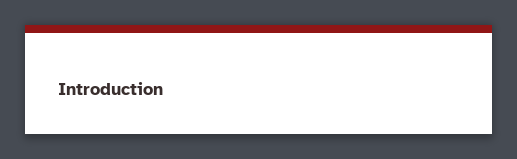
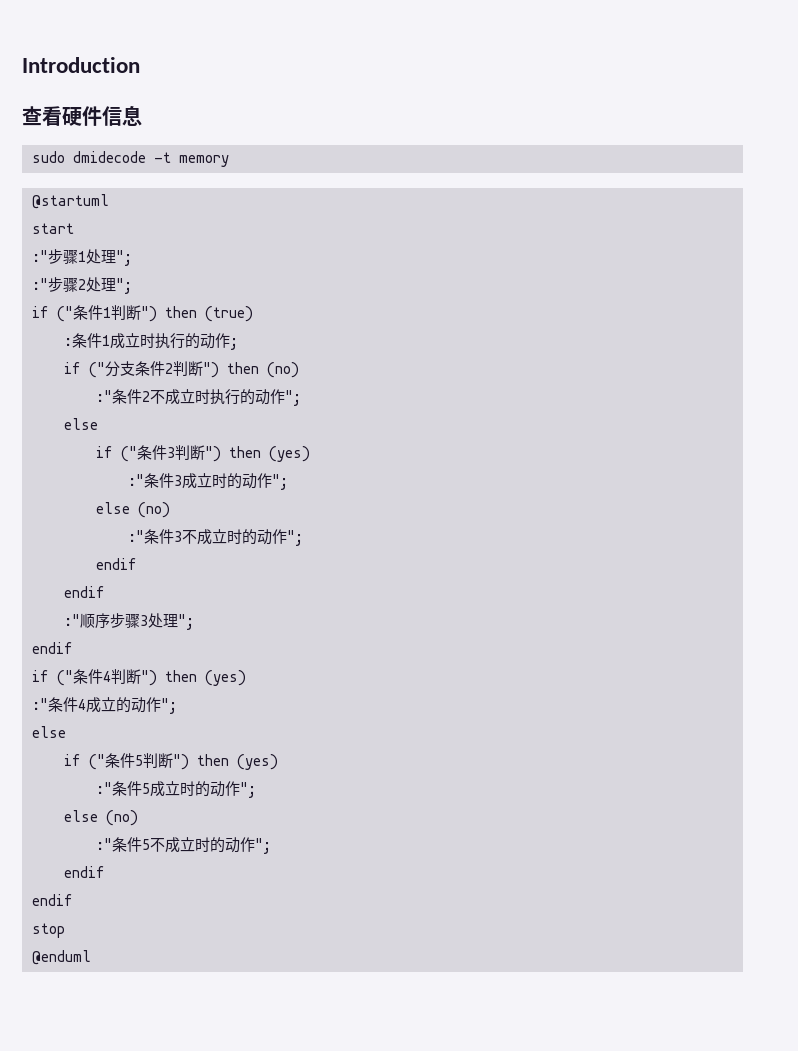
(163, 88) none -> [22,105,142,126] [31,151,229,167] [31,194,109,209] [31,223,74,234] [31,249,132,266] [31,277,132,294] [31,305,253,322] [63,333,238,350] [63,361,299,378] [95,389,301,406] [63,418,98,430] [95,445,310,462] [127,473,288,490] [95,502,170,518] [127,529,303,546] [95,558,137,570] [63,586,105,598] [63,613,194,630] [31,642,73,654] [31,669,246,686] [31,697,177,714] [31,726,66,738] [63,753,278,770] [95,781,256,798] [63,810,138,826] [95,837,271,854] [63,866,105,878] [31,894,73,906] [31,923,65,938] [31,950,91,965] // 查看硬件信息 // sudo dmidecode -t memory // @startuml // start // :"步骤1处理"; // :"步骤2处理"; // if ("条件1判断") then (true) // :条件1成立时执行的动作; // if ("分支条件2判断") then (no) // :"条件2不成立时执行的动作"; // else // if ("条件3判断") then (yes) // :"条件3成立时的动作"; // else (no) // :"条件3不成立时的动作"; // endif // endif // :"顺序步骤3处理"; // endif // if ("条件4判断") then (yes) // :"条件4成立的动作"; // else // if ("条件5判断") then (yes) // :"条件5成立时的动作"; // else (no) // :"条件5不成立时的动作"; // endif // endif // stop // @enduml

